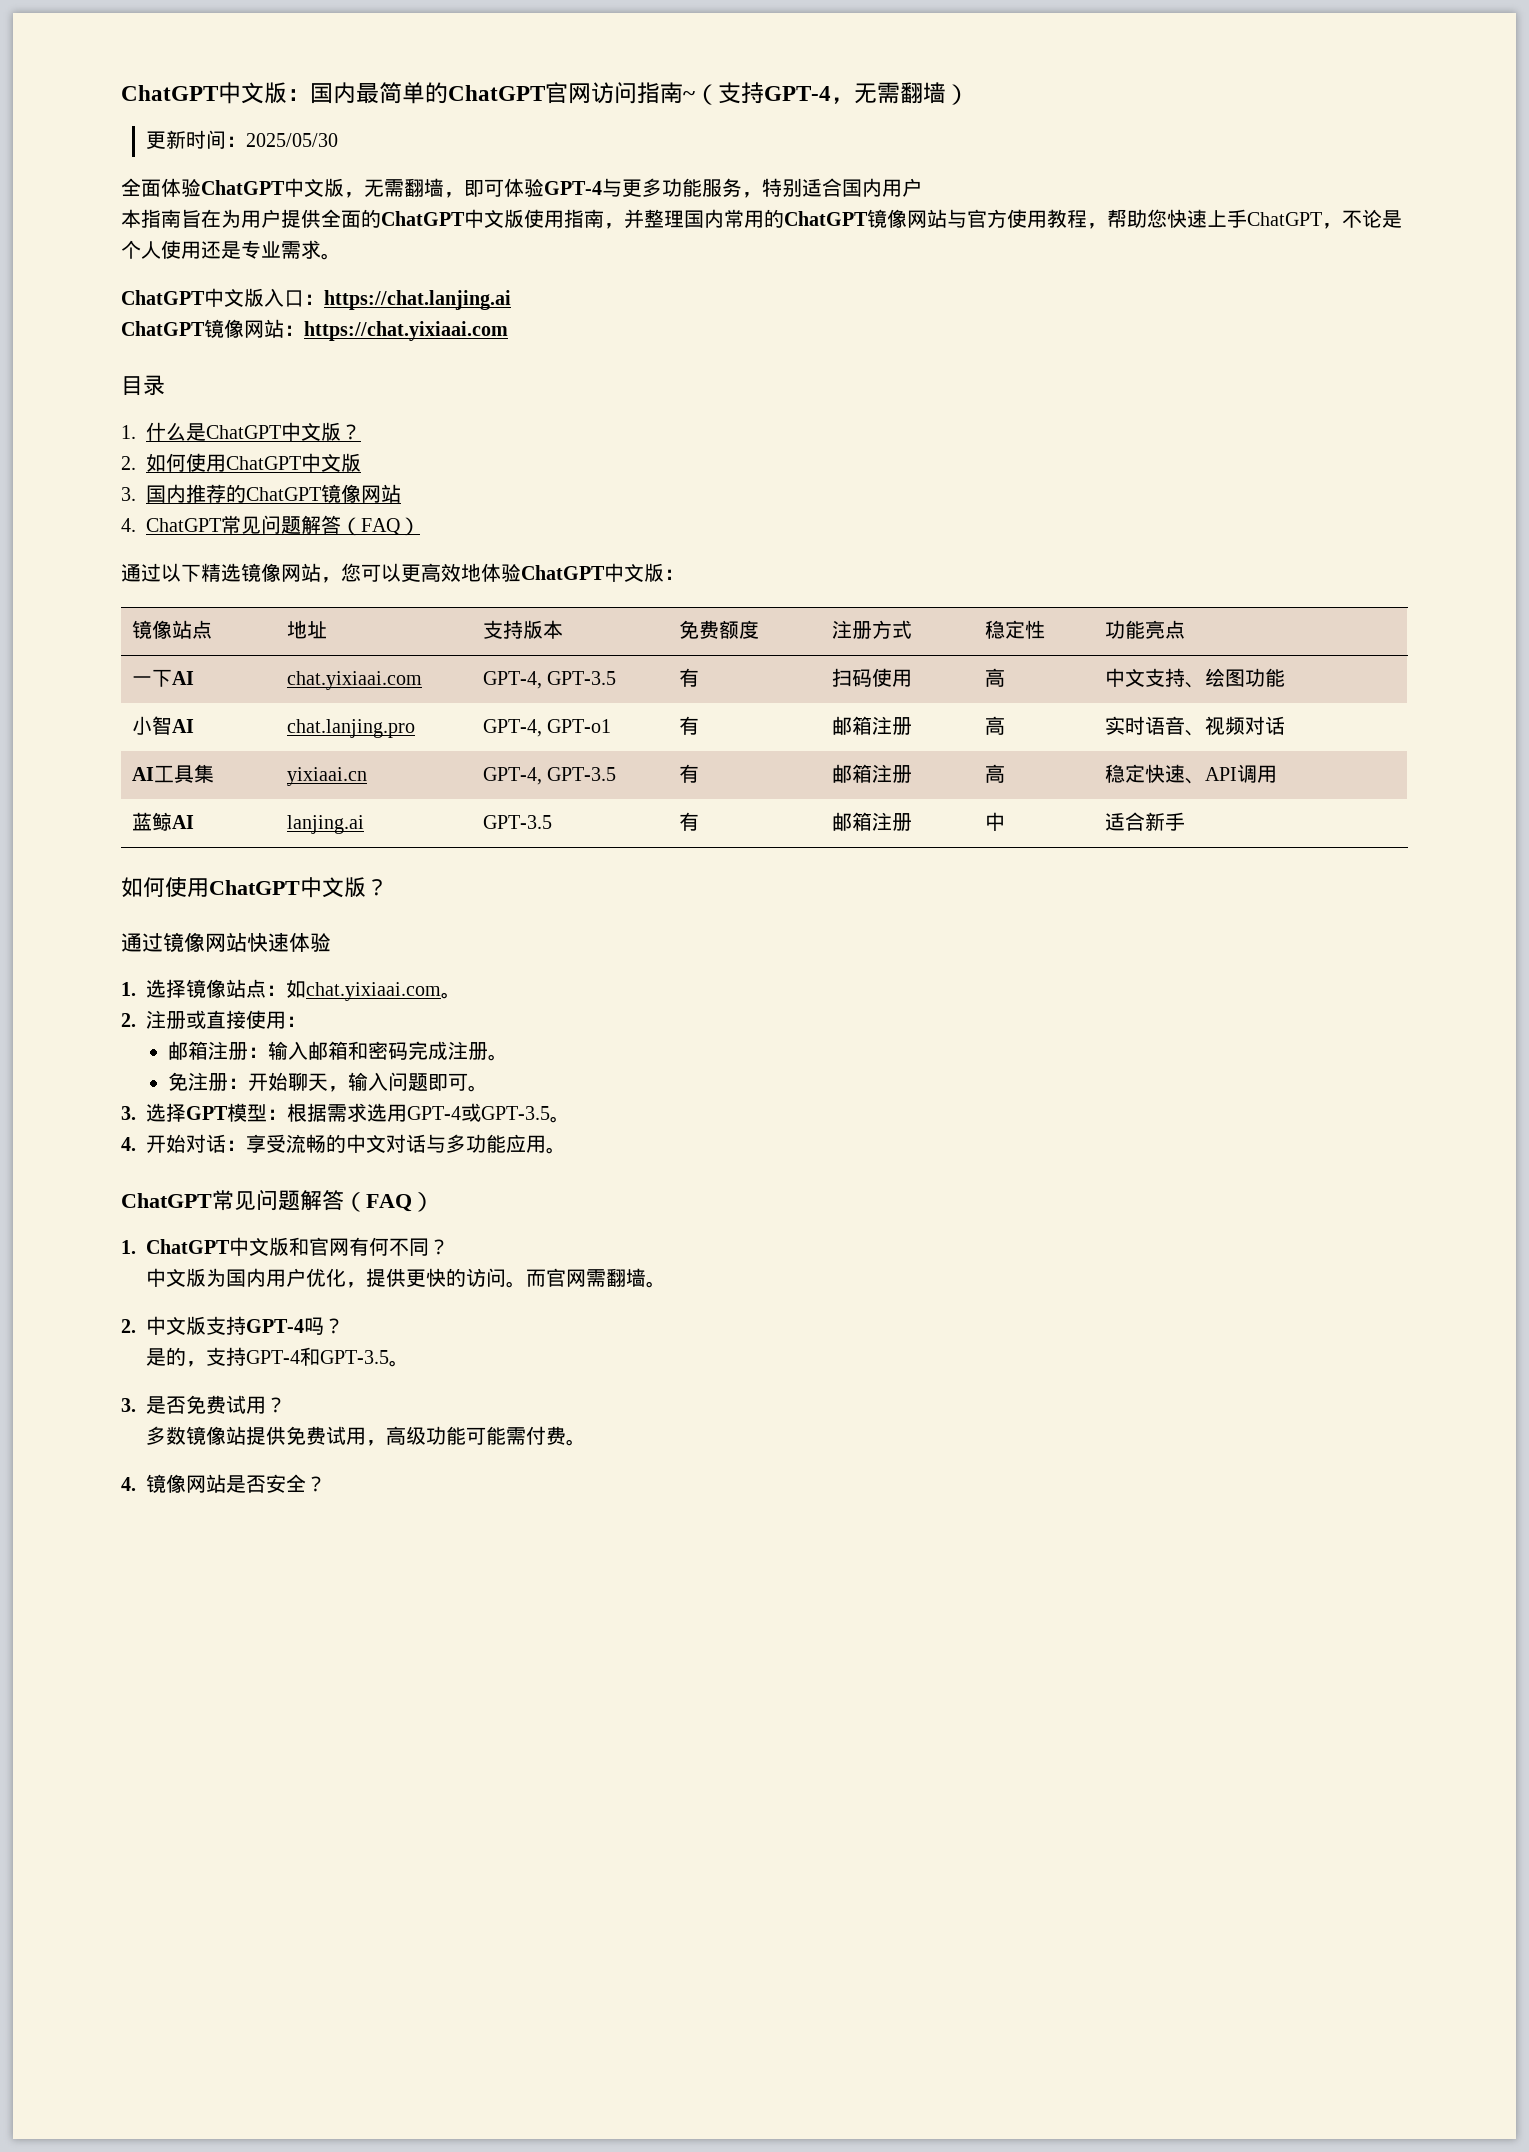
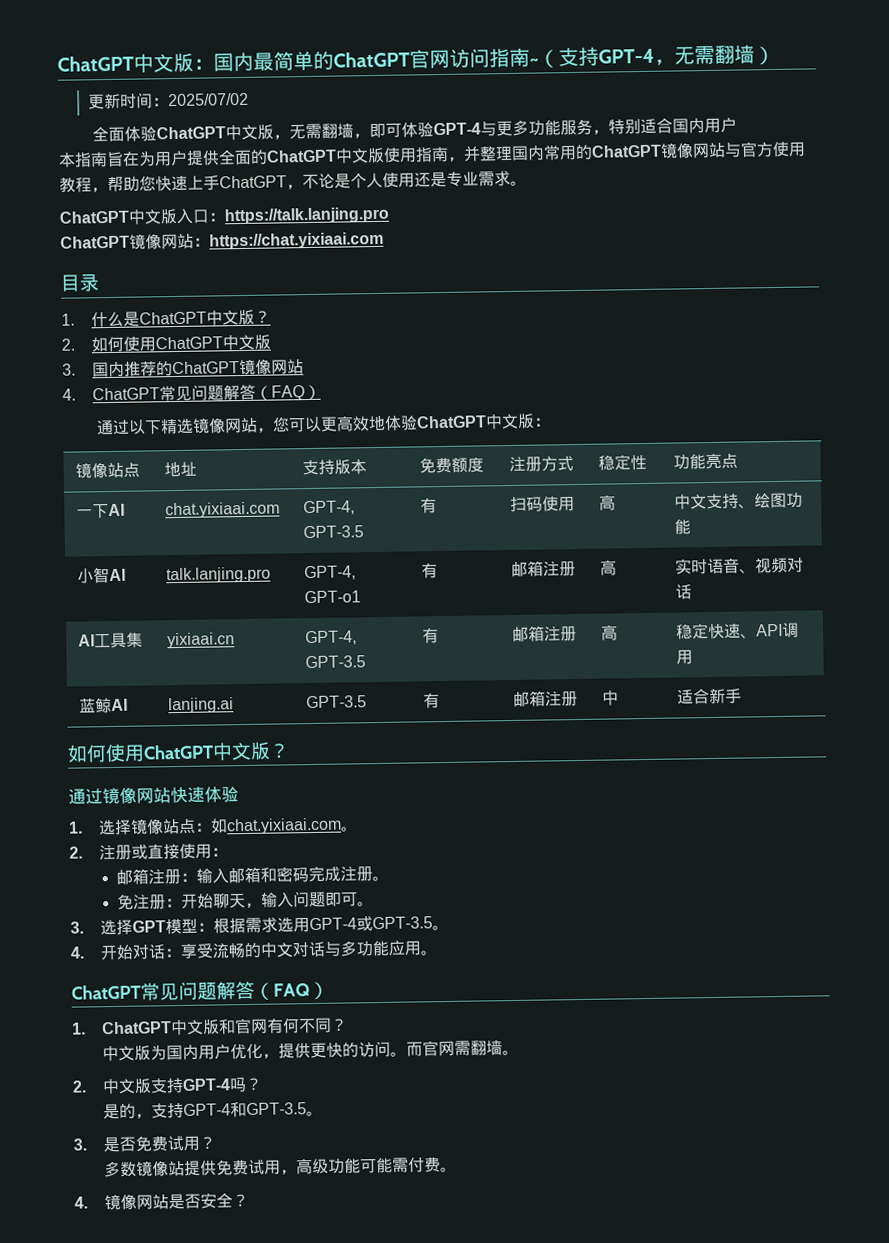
[246,133,339,147] 2025/05/30 -> [167,92,249,107] 2025/07/02
[324,290,511,310] https://chat.lanjing.ai -> [224,206,389,225] https://talk.lanjing.pro
[286,719,415,738] chat.lanjing.pro -> [165,566,271,584] talk.lanjing.pro

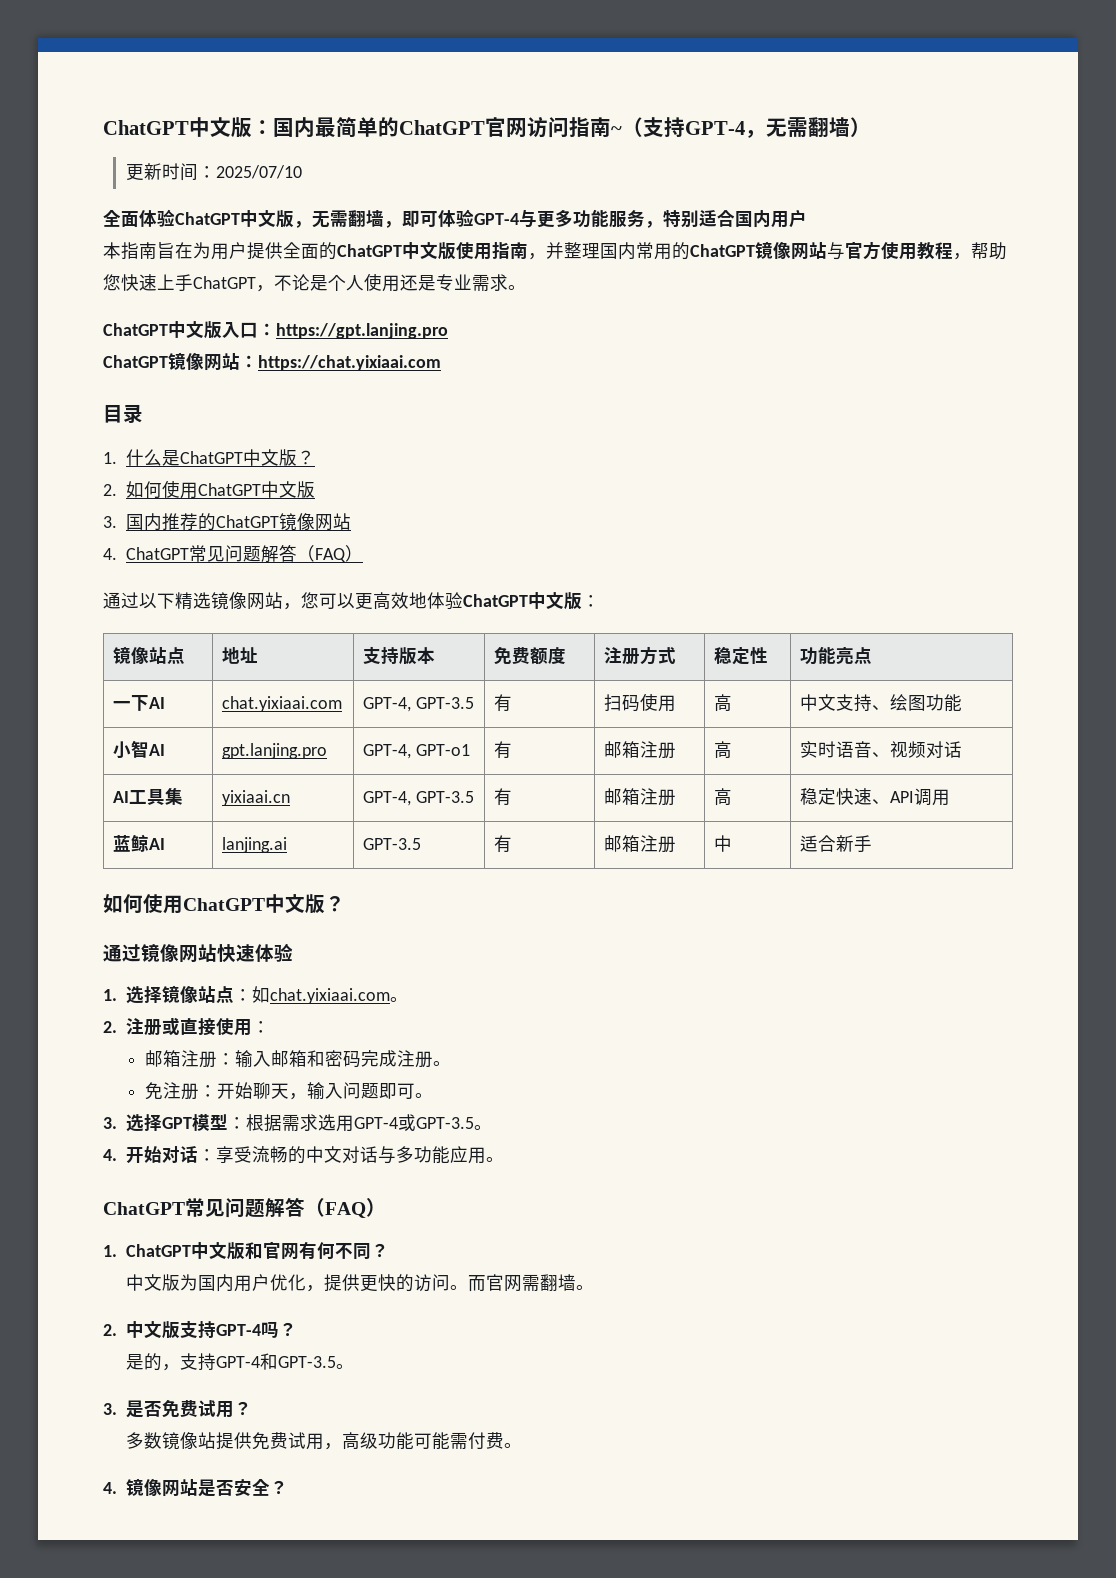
[167,92,249,107] 2025/07/02 -> [215,165,302,179] 2025/07/10
[224,206,389,225] https://talk.lanjing.pro -> [276,323,448,339] https://gpt.lanjing.pro
[165,566,271,584] talk.lanjing.pro -> [221,743,327,759] gpt.lanjing.pro

